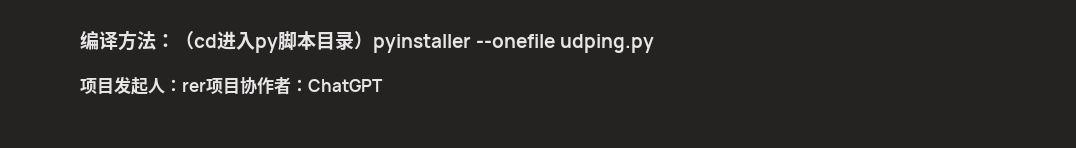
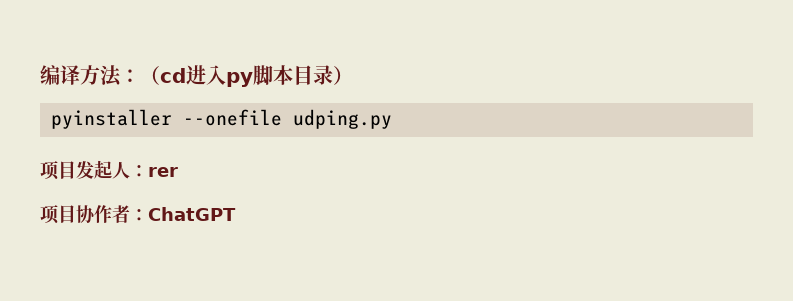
(373, 40) none -> (353, 75) //
(206, 86) none -> (178, 172) //

